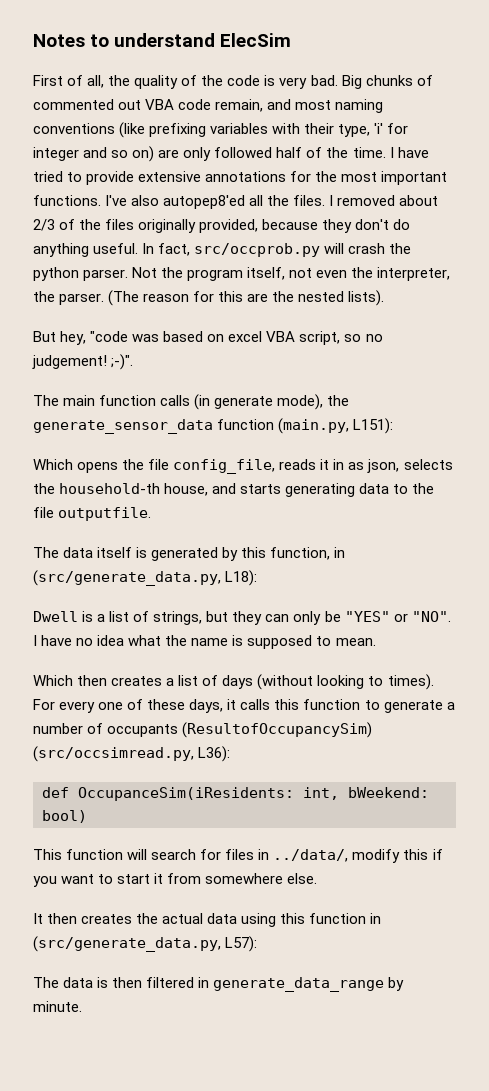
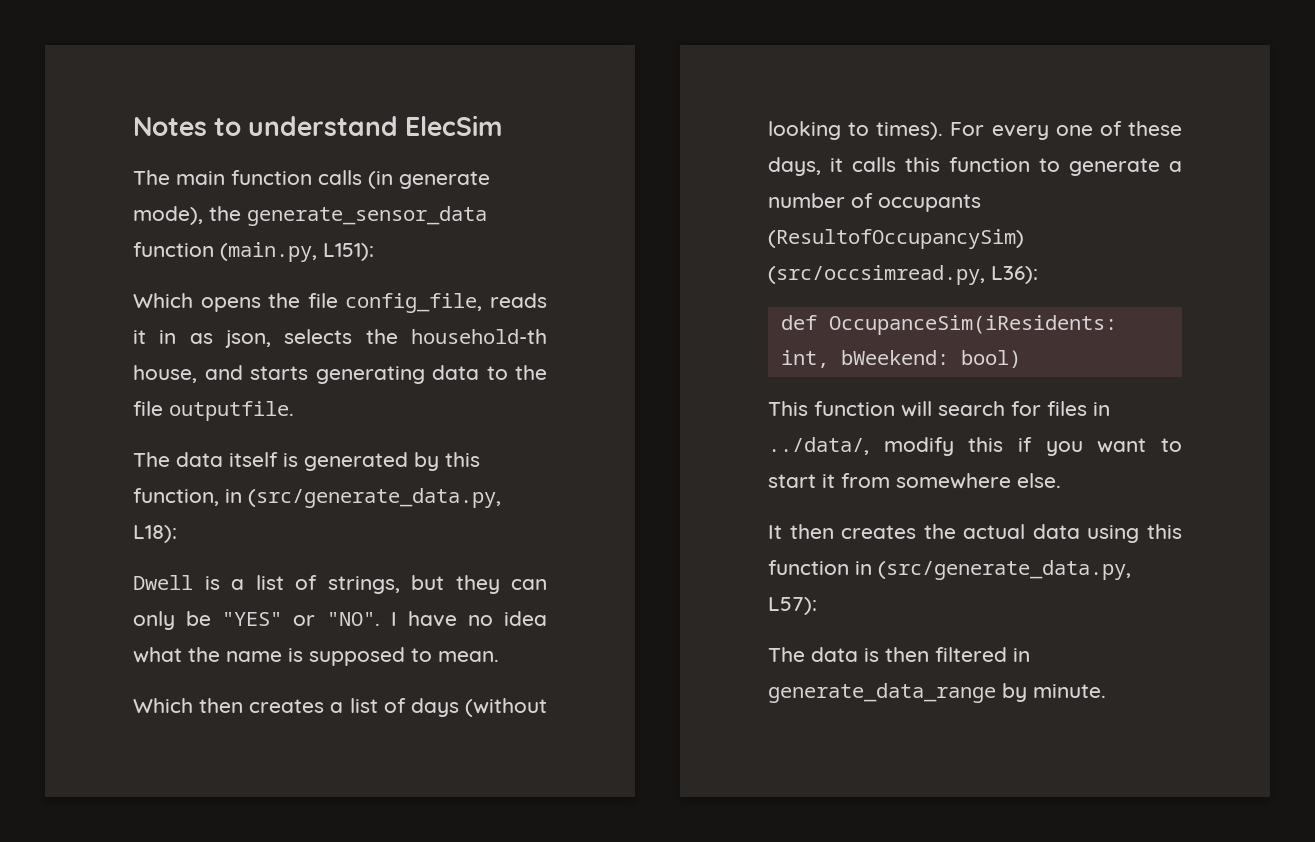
[33,75,433,89] [33,99,384,113] [33,122,409,138] [33,146,429,162] [33,171,448,185] [33,195,439,209] [33,219,411,233] [33,243,412,257] [33,267,451,281] [33,290,385,306] [33,331,383,345] [32,354,134,370] // First of all, the quality of the code is very bad. Big chunks of commented out VBA code remain, and most naming conventions (like prefixing variables with their type, 'i' for integer and so on) are only followed half of the time. I have tried to provide extensive annotations for the most important functions. I've also autopep8'ed all the files. I removed about 2/3 of the files originally provided, because they don't do anything useful. In fact, src/occprob.py will crash the python parser. Not the program itself, not even the interpreter, the parser. (The reason for this are the nested lists). // But hey, "code was based on excel VBA script, so no judgement! ;-)". -> (503, 125) none

